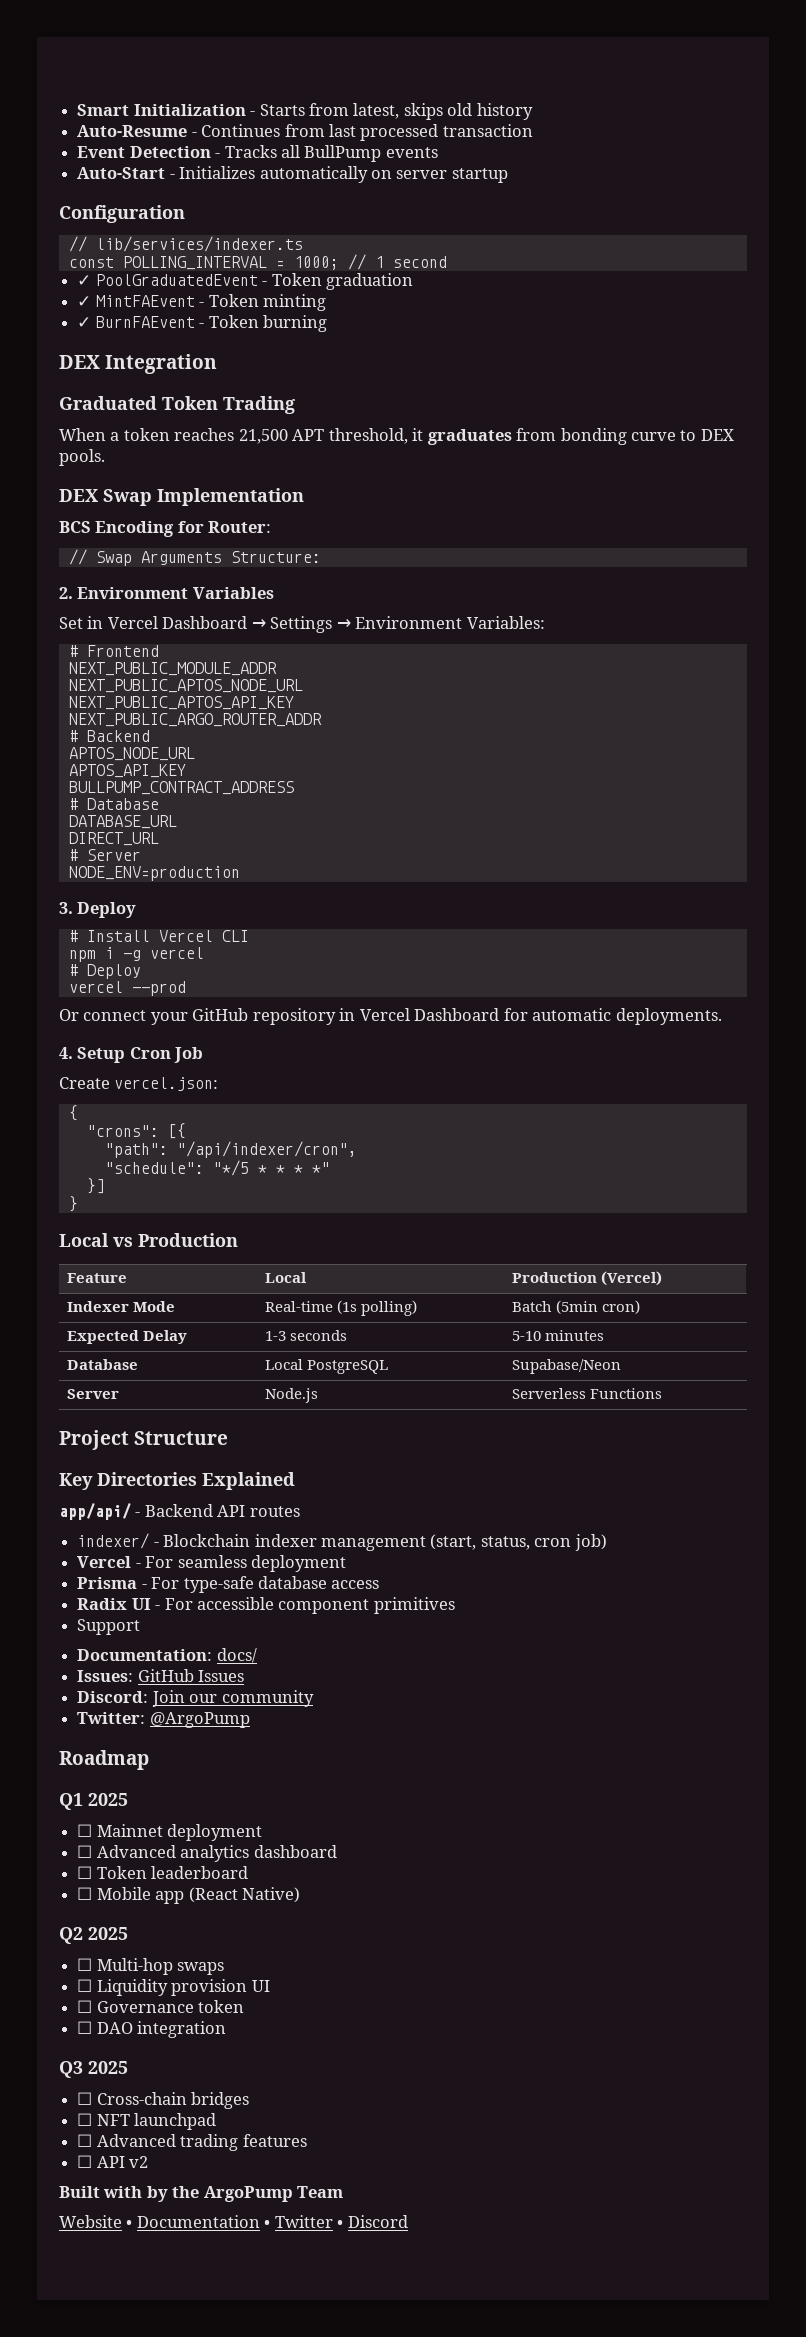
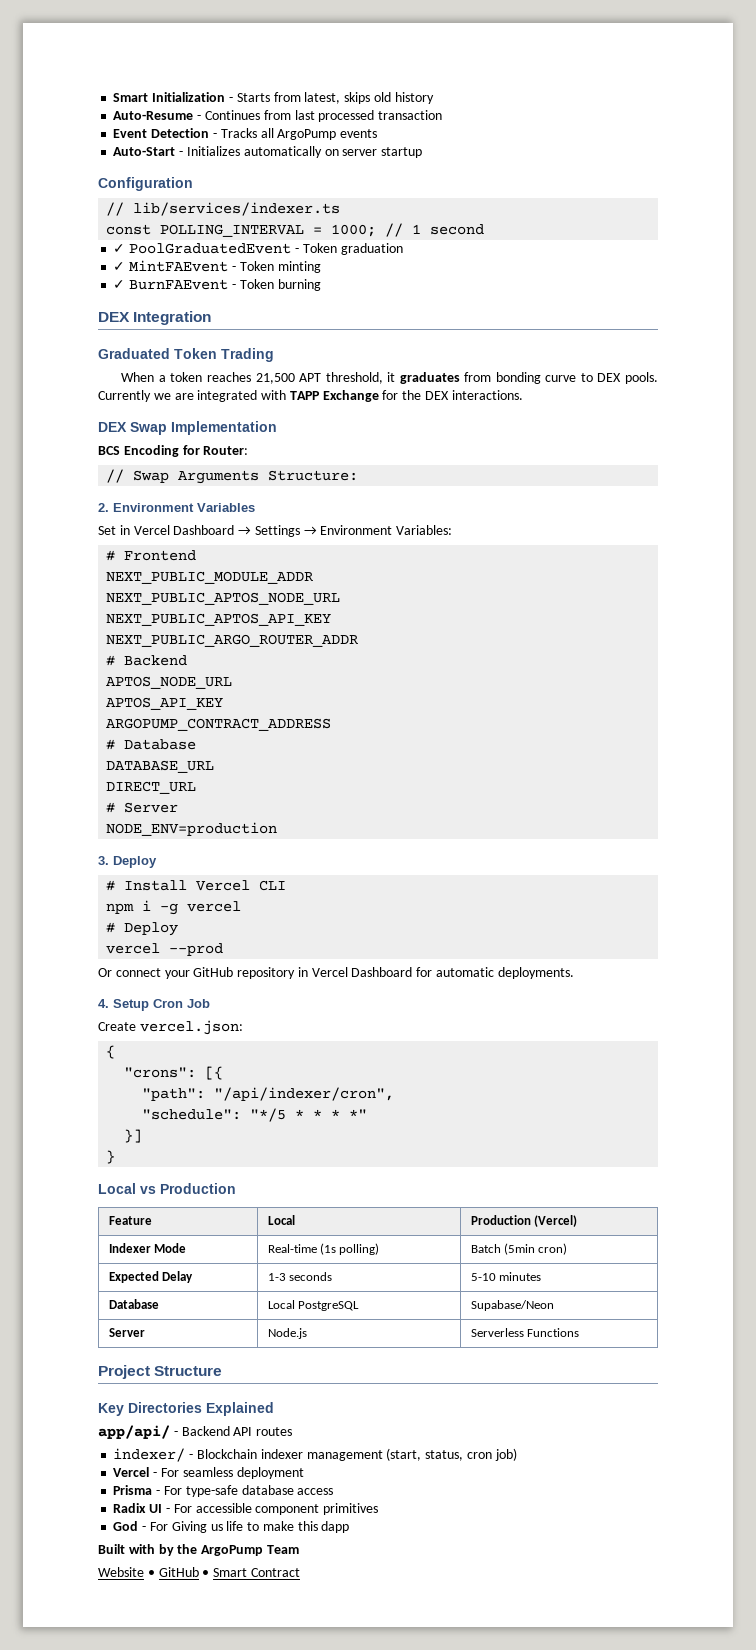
[304,145,382,162] BullPump -> [277,129,337,140] ArgoPump
(105, 457) none -> [98,390,523,402] Currently we are integrated with TAPP Exchange for the DEX interactions.
[68,781,294,795] BULLPUMP_CONTRACT_ADDRESS -> [106,718,332,731] ARGOPUMP_CONTRACT_ADDRESS
[77,1619,141,1635] [77,1648,257,1663] [77,1669,245,1682] [77,1690,314,1707] [77,1712,250,1728] [59,1750,149,1770] [59,1793,128,1810] [77,1824,263,1841] [77,1845,337,1862] [77,1866,249,1879] [77,1887,300,1904] [59,1927,128,1944] [77,1958,225,1975] [77,1979,270,1996] [77,2000,245,2013] [77,2021,227,2038] [59,2061,128,2078] [77,2092,250,2109] [77,2113,217,2130] [77,2134,307,2151] [77,2155,149,2168] Support // Documentation: docs/ // Issues: GitHub Issues // Discord: Join our community // Twitter: @ArgoPump // Roadmap // Q1 2025 // ☐ Mainnet deployment // ☐ Advanced analytics dashboard // ☐ Token leaderboard // ☐ Mobile app (React Native) // Q2 2025 // ☐ Multi-hop swaps // ☐ Liquidity provision UI // ☐ Governance token // ☐ DAO integration // Q3 2025 // ☐ Cross-chain bridges // ☐ NFT launchpad // ☐ Advanced trading features // ☐ API v2 -> [113,1521,350,1533] God - For Giving us life to make this dapp
[136,2215,408,2228] Documentation • Twitter • Discord -> [158,1567,300,1577] GitHub • Smart Contract

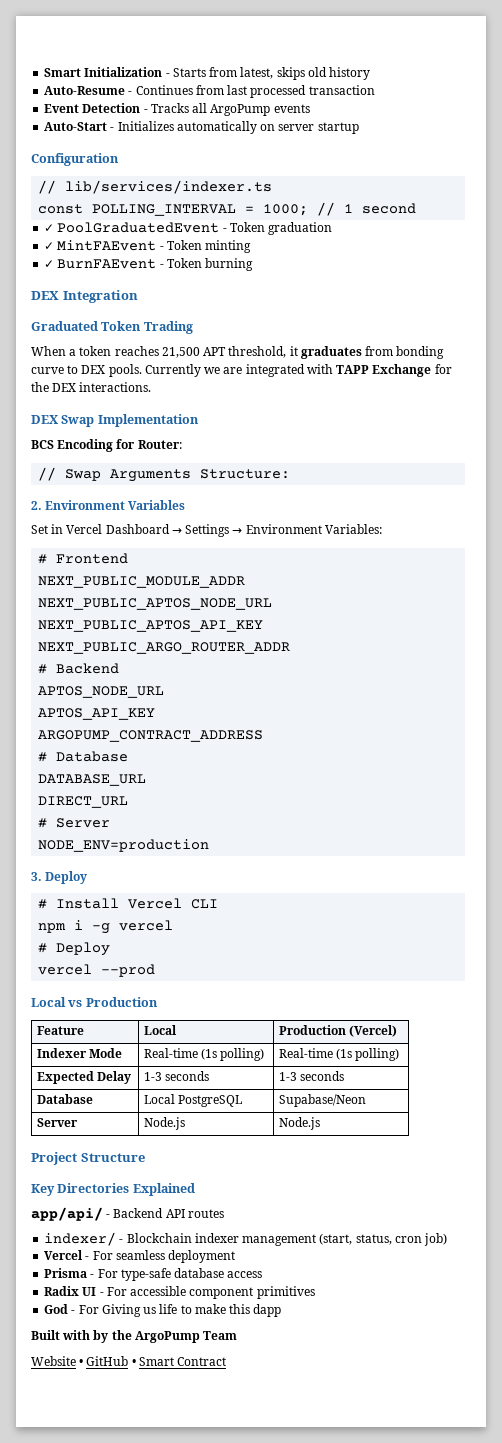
[98,967,574,979] [98,999,210,1011] [98,1020,243,1035] [106,1045,116,1059] [124,1066,224,1080] [142,1087,395,1101] [142,1108,368,1122] [124,1129,143,1143] [106,1150,116,1164] // Or connect your GitHub repository in Vercel Dashboard for automatic deployments. // 4. Setup Cron Job // Create vercel.json: // { // "crons": [{ // "path": "/api/indexer/cron", // "schedule": "*/5 * * * *" // }] // } -> (156, 970) none
[470,1243,568,1255] Batch (5min cron) -> [278,1048,400,1061] Real-time (1s polling)
[470,1272,542,1281] 5-10 minutes -> [278,1071,344,1081] 1-3 seconds
[470,1328,580,1337] Serverless Functions -> [278,1117,320,1130] Node.js

